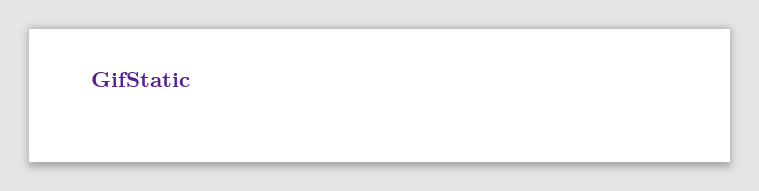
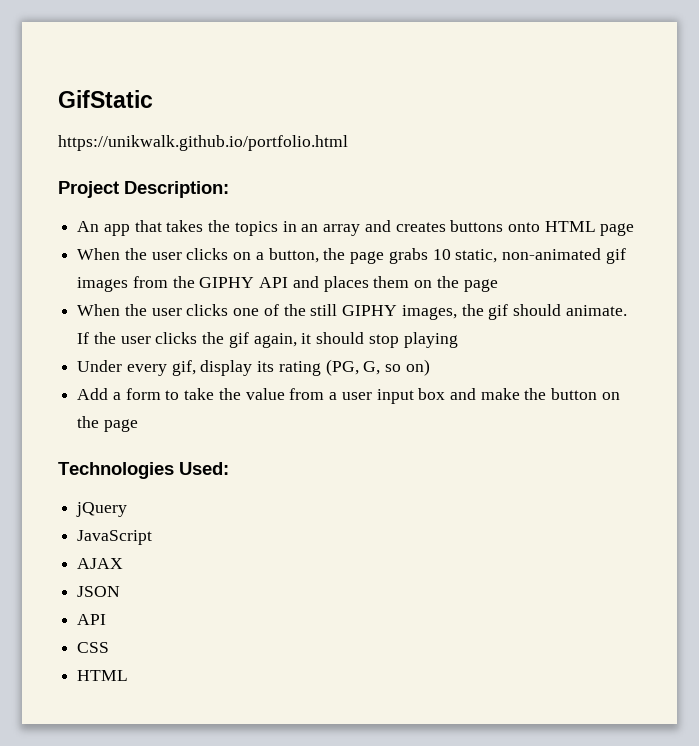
(190, 79) none -> [58,135,348,151] [58,181,229,198] [77,220,635,236] [77,248,626,264] [77,276,498,292] [77,304,627,320] [77,332,458,348] [77,359,430,376] [77,388,620,404] [77,416,138,432] [58,462,229,479] [76,502,128,517] [77,530,153,545] [77,558,124,569] [77,586,121,597] [77,614,107,625] [77,642,110,653] [77,670,129,681] // https://unikwalk.github.io/portfolio.html // Project Description: // An app that takes the topics in an array and creates buttons onto HTML page // When the user clicks on a button, the page grabs 10 static, non-animated gif images from the GIPHY API and places them on the page // When the user clicks one of the still GIPHY images, the gif should animate. If the user clicks the gif again, it should stop playing // Under every gif, display its rating (PG, G, so on) // Add a form to take the value from a user input box and make the button on the page // Technologies Used: // jQuery // JavaScript // AJAX // JSON // API // CSS // HTML

